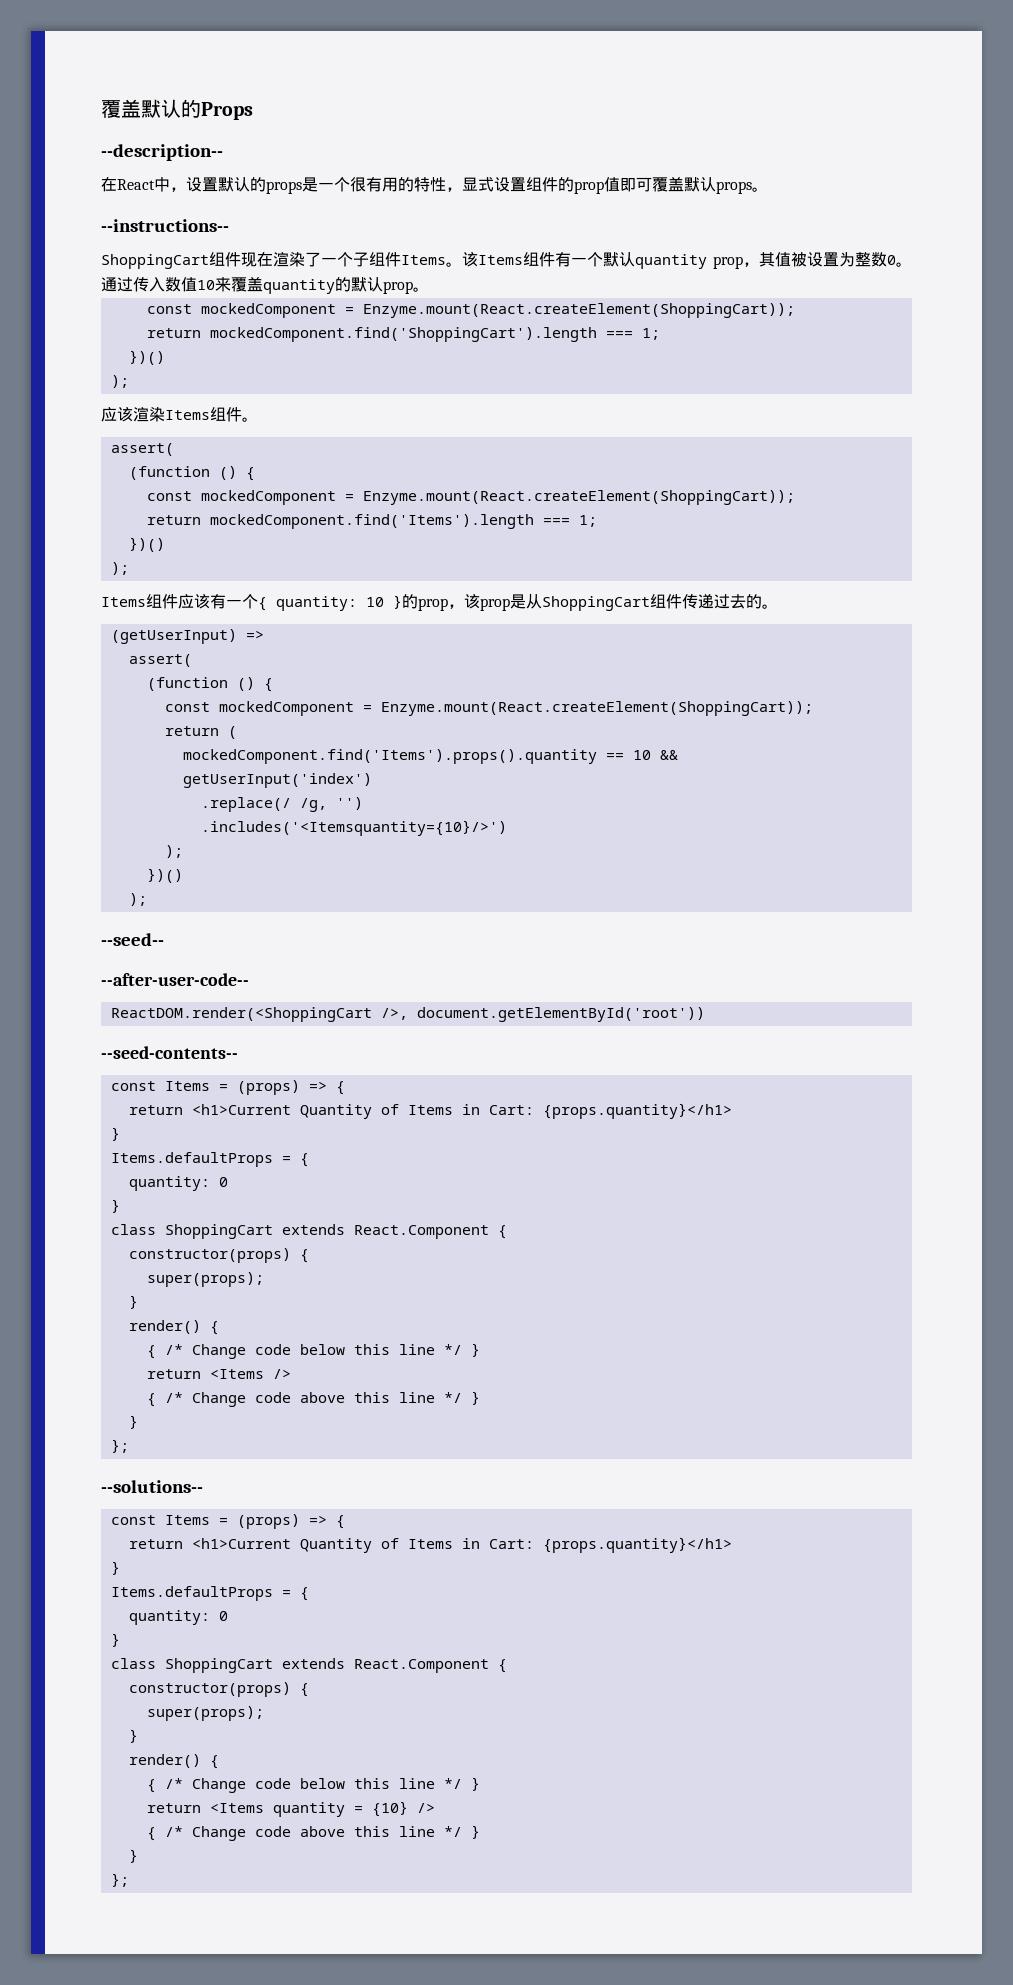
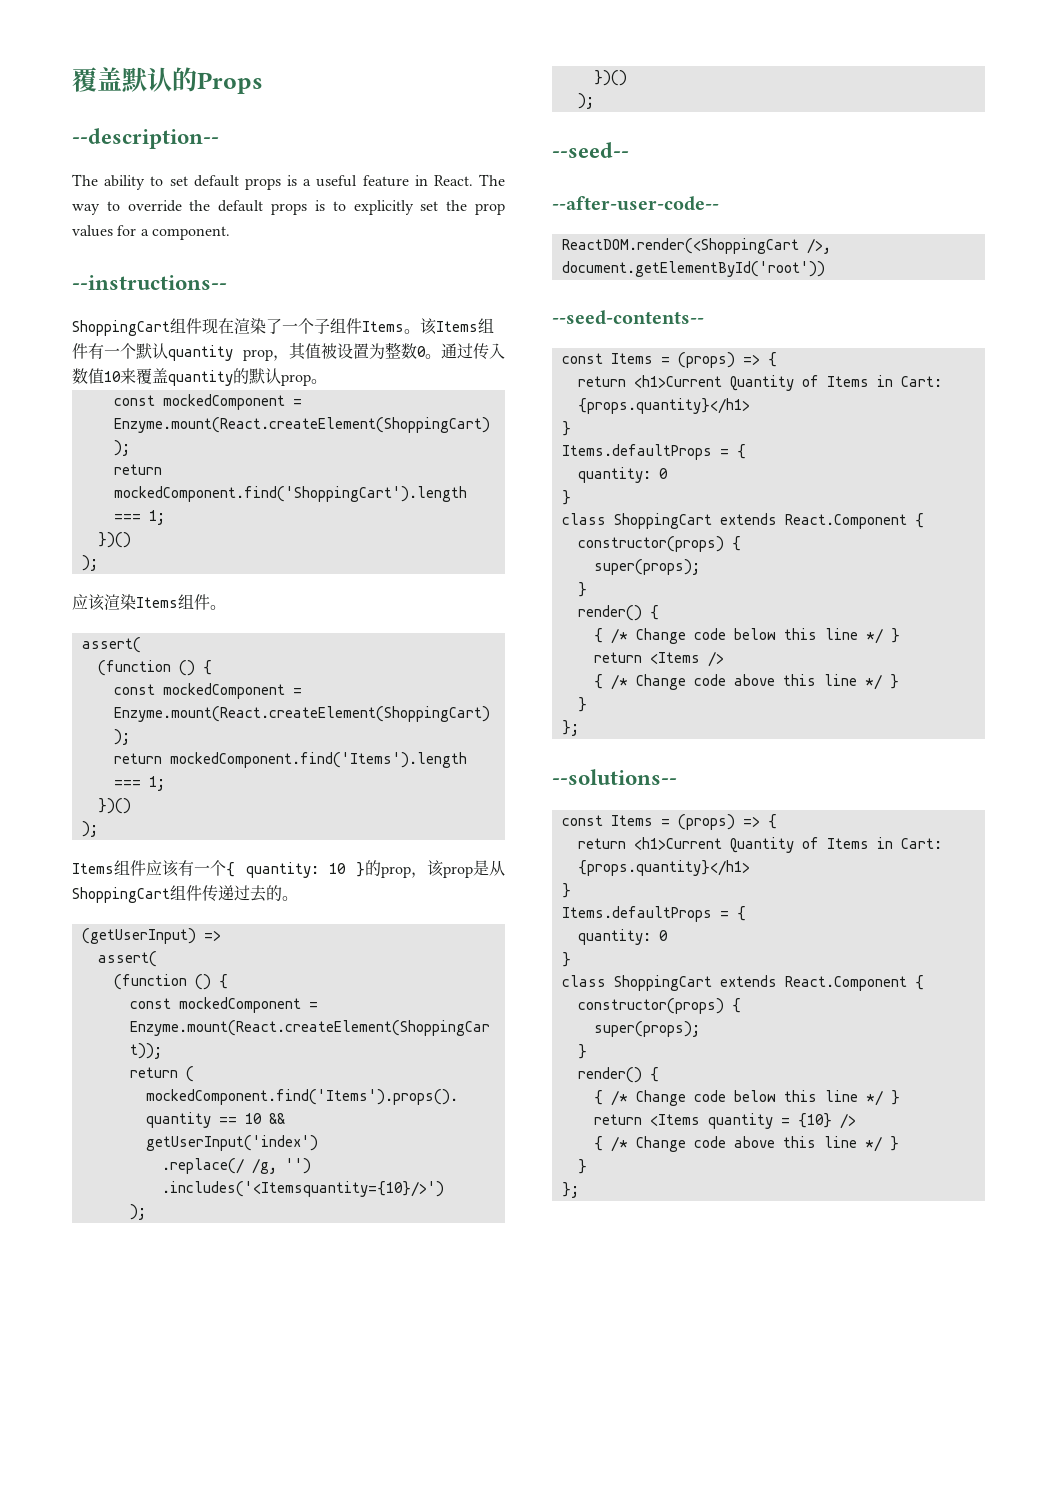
[101,177,768,194] 在React中，设置默认的props是一个很有用的特性，显式设置组件的prop值即可覆盖默认props。 -> [72,174,505,190] [72,200,505,215] [72,225,230,240] The ability to set default props is a useful feature in React. The way to override the default props is to explicitly set the prop values for a component.

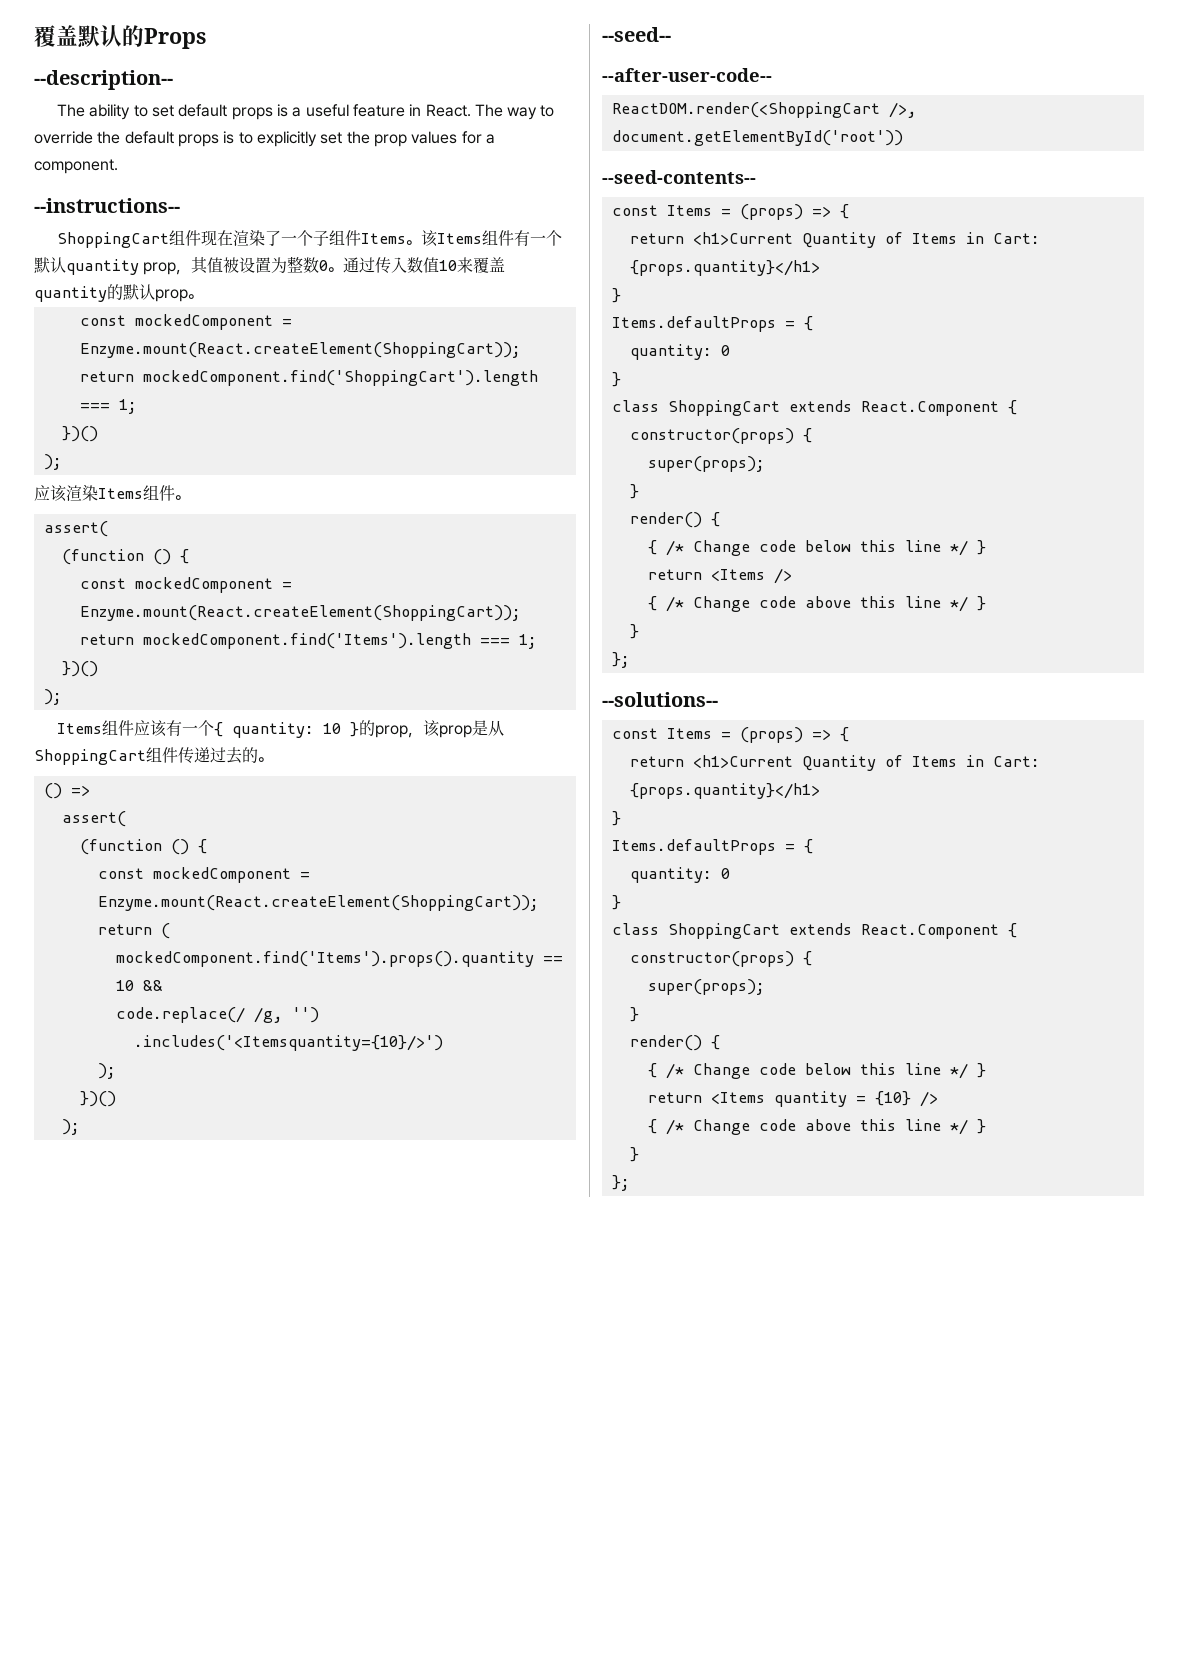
[81,928,196,944] (getUserInput) -> [43,783,62,799] ()
[145,1135,318,1151] [161,1158,244,1174] getUserInput('index') // .replace(/ -> [115,1007,245,1023] code.replace(/

